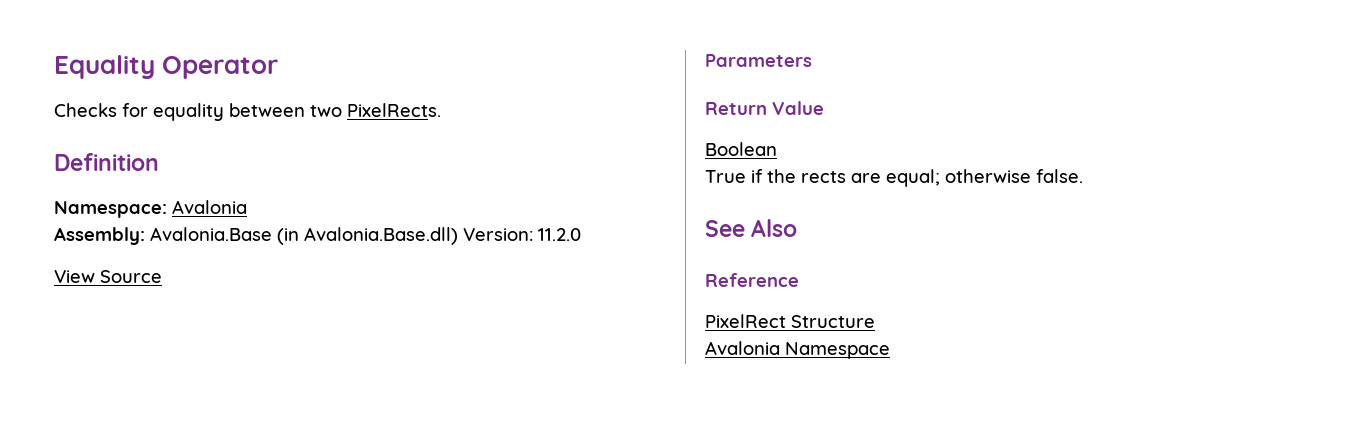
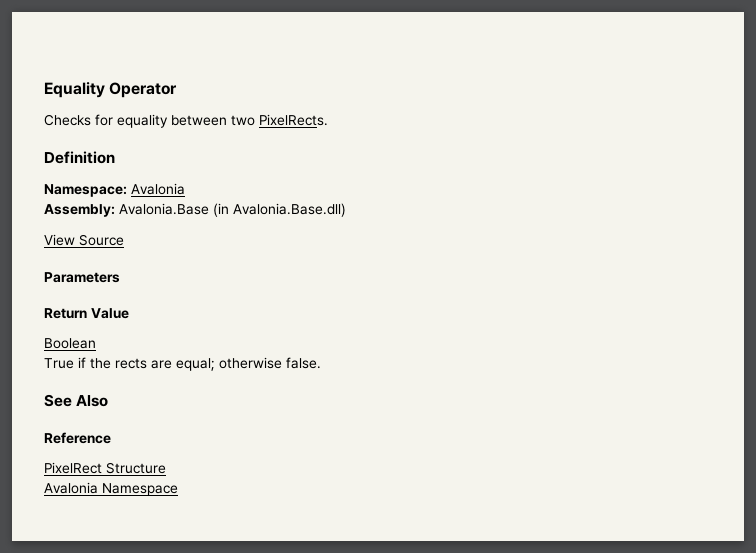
[463,228,581,241] Version: 11.2.0 -> (346, 210) none

